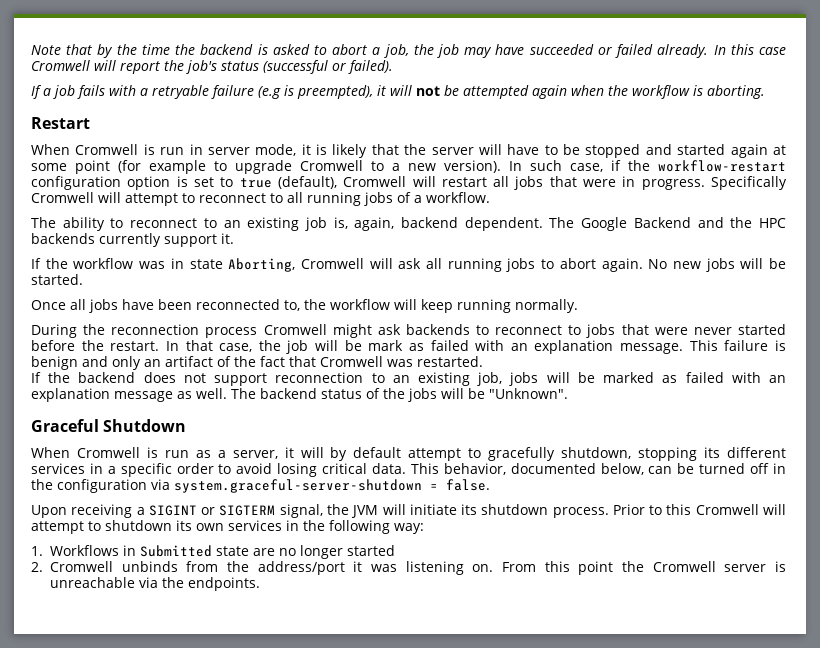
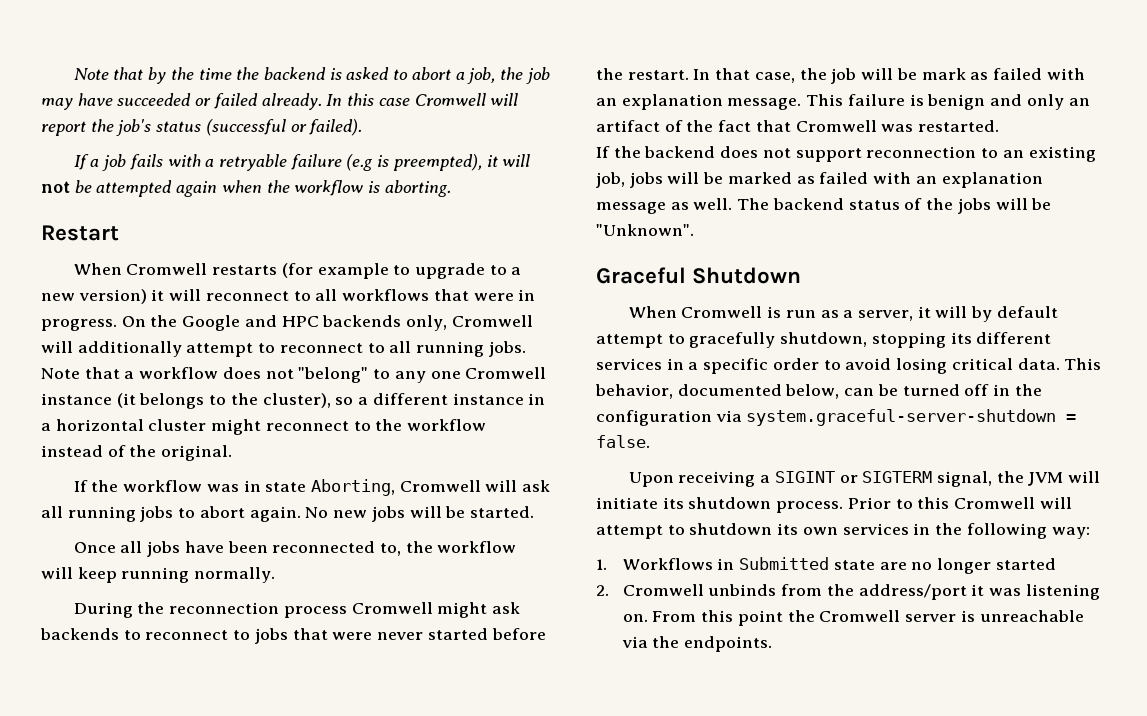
[143,144,787,158] [31,160,110,174] is run in server mode, it is likely that the server will have to be stopped and started again at some point -> [212,265,278,275] restarts
[300,160,363,171] Cromwell -> (485, 271) none
[444,160,786,173] [31,176,787,190] [31,192,121,203] version). In such case, if the workflow-restart configuration option is set to true (default), Cromwell will restart all jobs that were in progress. Specifically Cromwell will -> [78,289,536,304] [41,315,533,331] [41,341,182,357] version) it will reconnect to all workflows that were in progress. On the Google and HPC backends only, Cromwell will additionally
[364,192,490,206] [31,217,787,231] [31,233,234,247] jobs of a workflow. // The ability to reconnect to an existing job is, again, backend dependent. The Google Backend and the HPC backends currently support it. -> [488,341,526,357] [41,367,547,383] [41,393,546,409] [41,419,487,435] [41,445,233,461] jobs. Note that a workflow does not "belong" to any one Cromwell instance (it belongs to the cluster), so a different instance in a horizontal cluster might reconnect to the workflow instead of the original.

